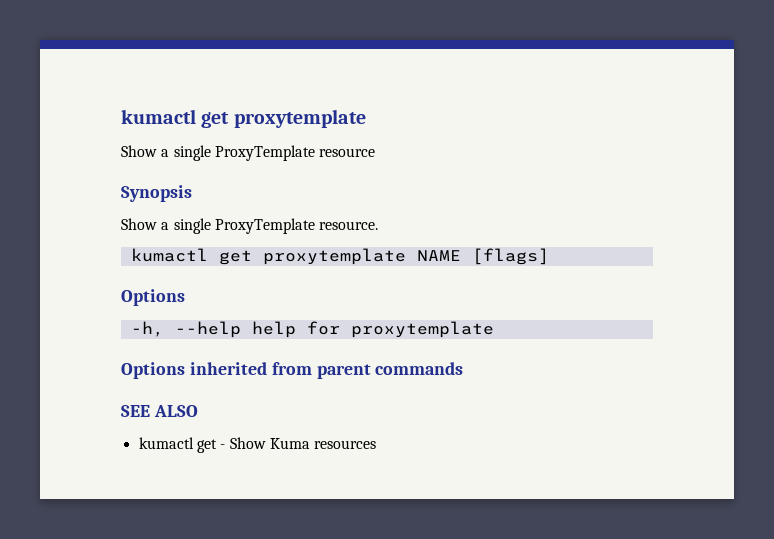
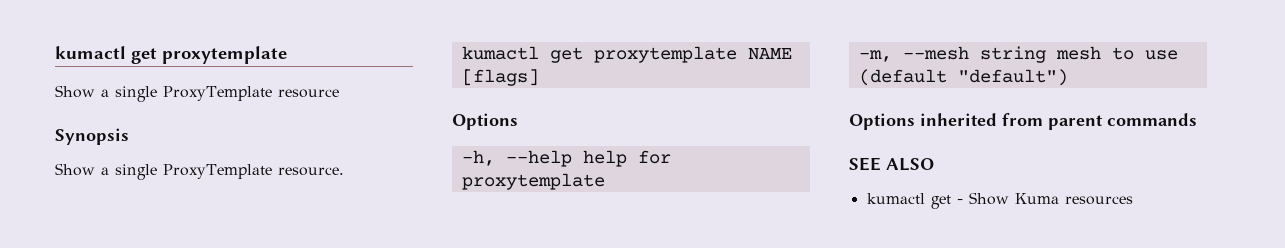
(494, 329) none -> [858,46,1178,63] [858,69,1068,86] // -m, --mesh string mesh to use (default "default")

